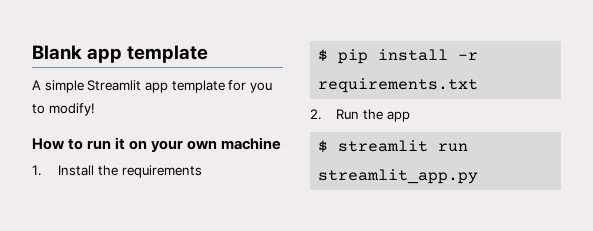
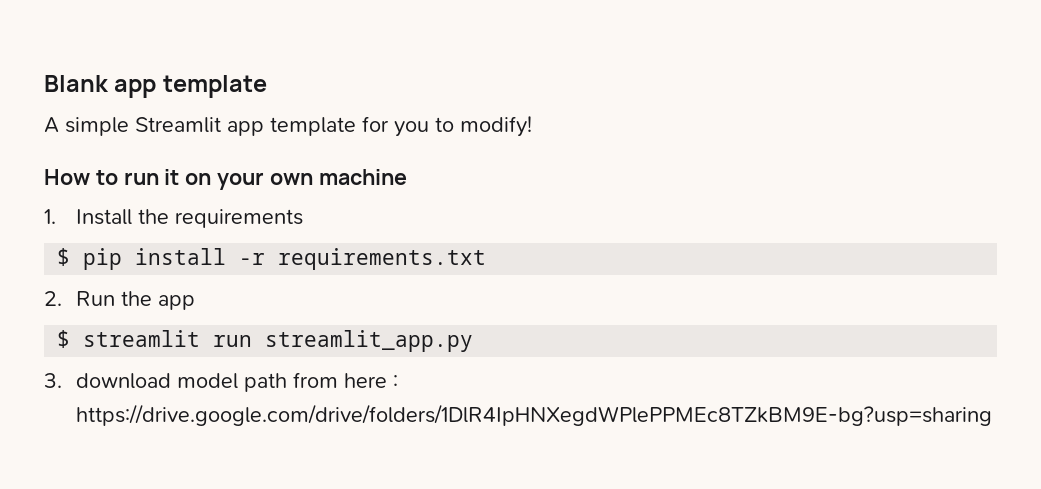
(479, 176) none -> [44,372,398,392] [75,404,992,426] // 3. download model path from here : https://drive.google.com/drive/folders/1DlR4IpHNXegdWPlePPMEc8TZkBM9E-bg?usp=sharing

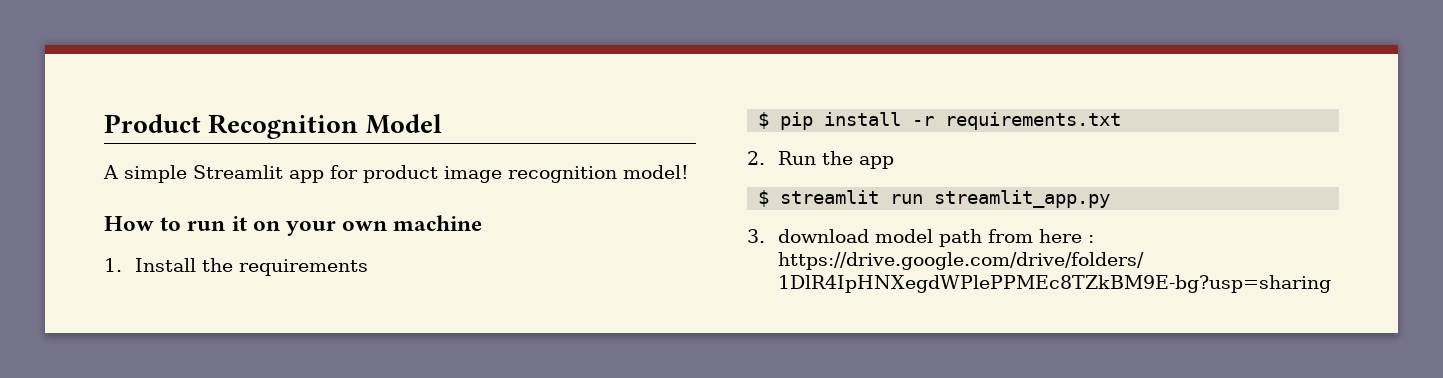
[44,75,267,98] Blank app template -> [104,114,442,139] Product Recognition Model
[270,116,532,137] template for you to modify! -> [330,165,689,183] for product image recognition model!

